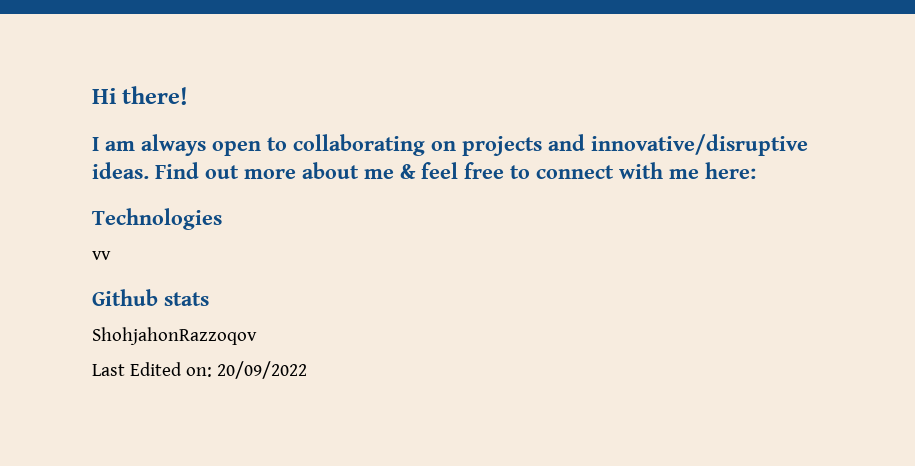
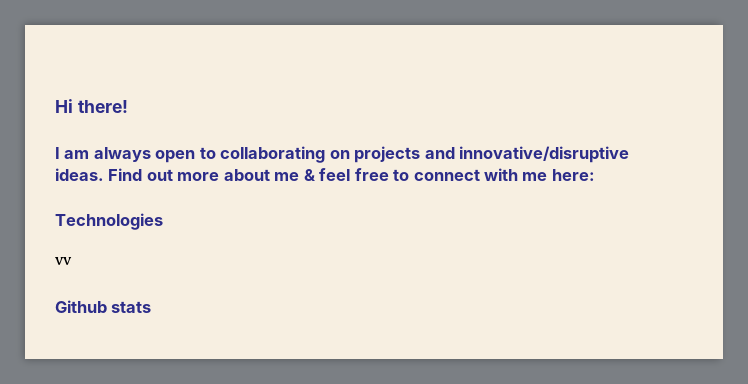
[92,327,257,345] [92,361,307,379] // ShohjahonRazzoqov // Last Edited on: 20/09/2022 -> (152, 307) none

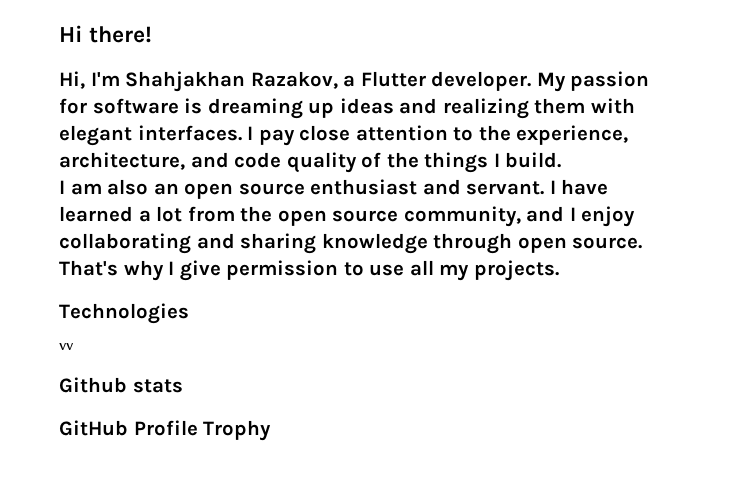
[55,146,630,163] [55,168,595,181] I am always open to collaborating on projects and innovative/disruptive ideas. Find out more about me & feel free to connect with me here: -> [59,71,650,92] [59,98,635,119] [59,125,629,146] [59,152,562,173] [59,179,609,199] [59,206,636,227] [59,233,643,254] [59,260,559,281] Hi, I'm Shahjakhan Razakov, a Flutter developer. My passion for software is dreaming up ideas and realizing them with elegant interfaces. I pay close attention to the experience, architecture, and code quality of the things I build. // I am also an open source enthusiast and servant. I have learned a lot from the open source community, and I enjoy collaborating and sharing knowledge through open source. That's why I give permission to use all my projects.
(152, 307) none -> [59,420,272,441] // GitHub Profile Trophy

